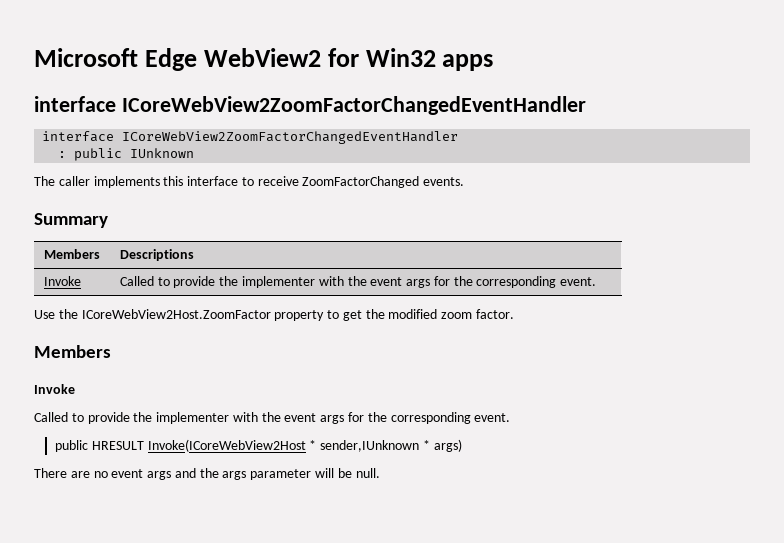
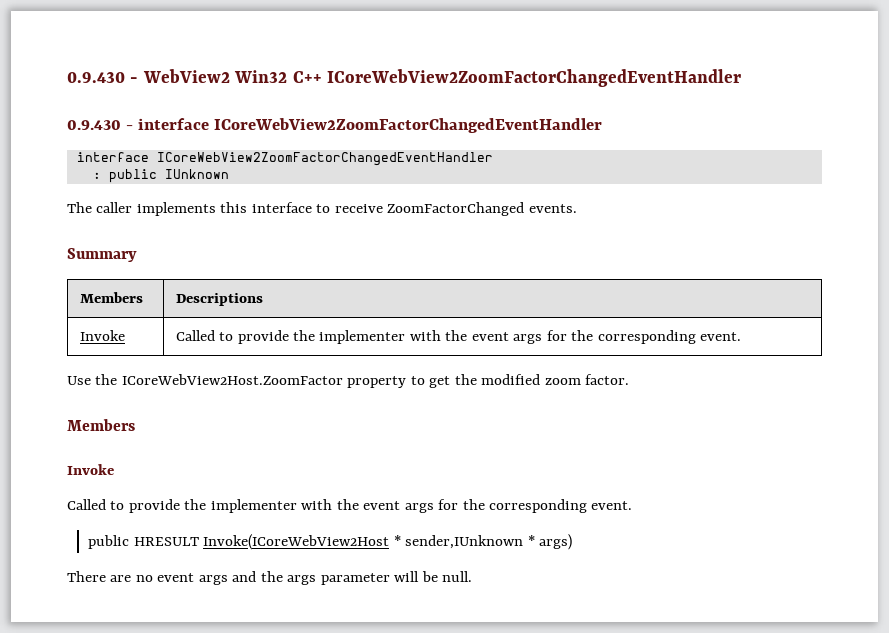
[34,48,494,71] Microsoft Edge WebView2 for Win32 apps // -> [67,69,741,87] [67,120,134,130] 0.9.430 - WebView2 Win32 C++ ICoreWebView2ZoomFactorChangedEventHandler // 0.9.430 -

